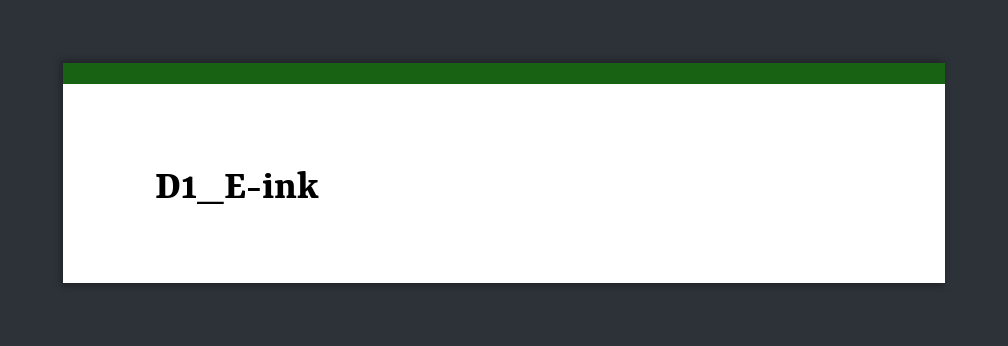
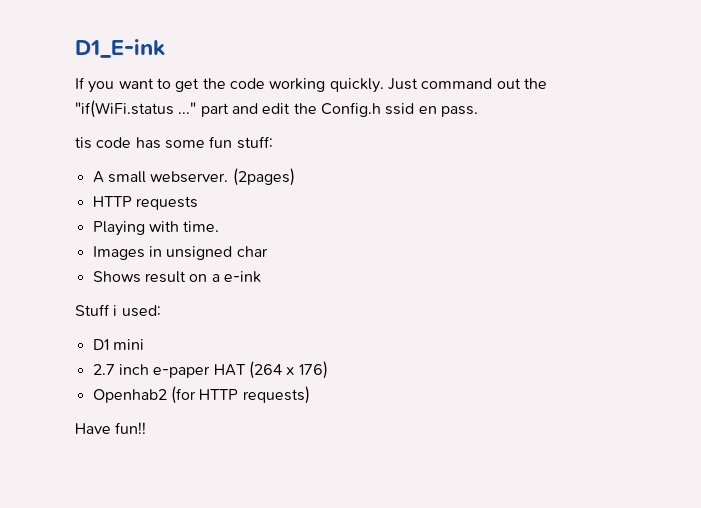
(319, 187) none -> [75,77,547,93] [75,100,478,118] [75,136,273,149] [92,168,295,186] [92,196,198,210] [92,221,220,236] [92,246,268,260] [92,271,261,283] [75,304,161,317] [92,339,144,350] [92,361,328,379] [92,386,310,404] [75,422,147,434] // If you want to get the code working quickly. Just command out the "if(WiFi.status ..." part and edit the Config.h ssid en pass. // tis code has some fun stuff: // A small webserver. (2pages) // HTTP requests // Playing with time. // Images in unsigned char // Shows result on a e-ink // Stuff i used: // D1 mini // 2.7 inch e-paper HAT (264 x 176) // Openhab2 (for HTTP requests) // Have fun!!

